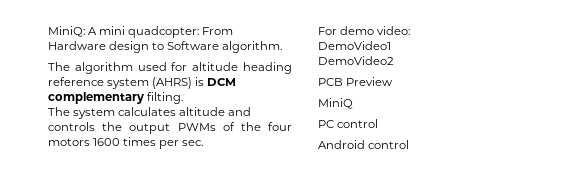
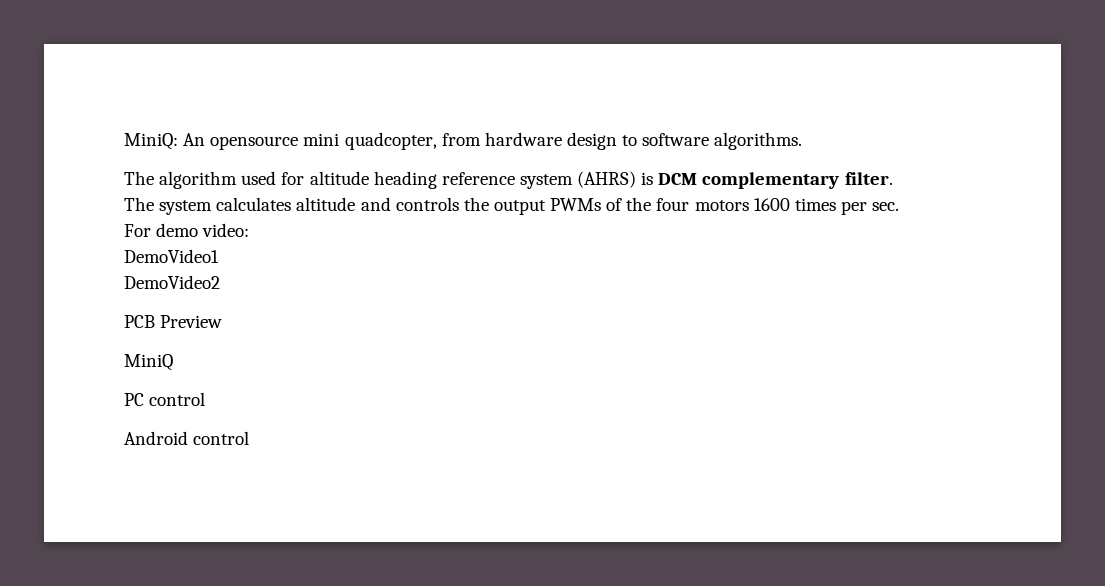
[88,26,234,38] [48,41,283,53] A mini quadcopter: From Hardware design to Software algorithm. -> [183,132,803,150] An opensource mini quadcopter, from hardware design to software algorithms.
[147,92,184,104] filting. -> [844,172,893,185] filter.

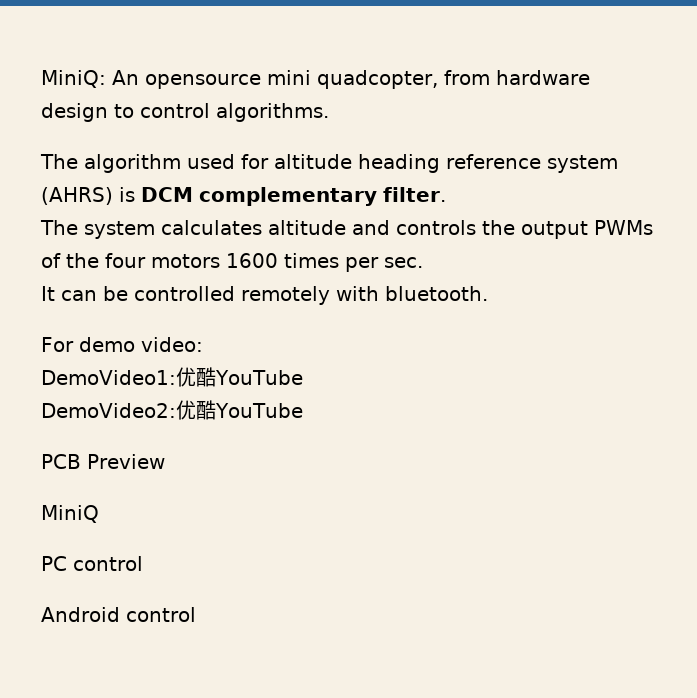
[642,133,710,146] software -> [140,103,210,118] control
[124,223,250,237] [124,249,219,263] [124,275,220,289] For demo video: // DemoVideo1 // DemoVideo2 -> [41,286,488,305] [41,337,203,352] [41,367,303,387] [41,400,303,420] It can be controlled remotely with bluetooth. // For demo video: // DemoVideo1:优酷YouTube // DemoVideo2:优酷YouTube

